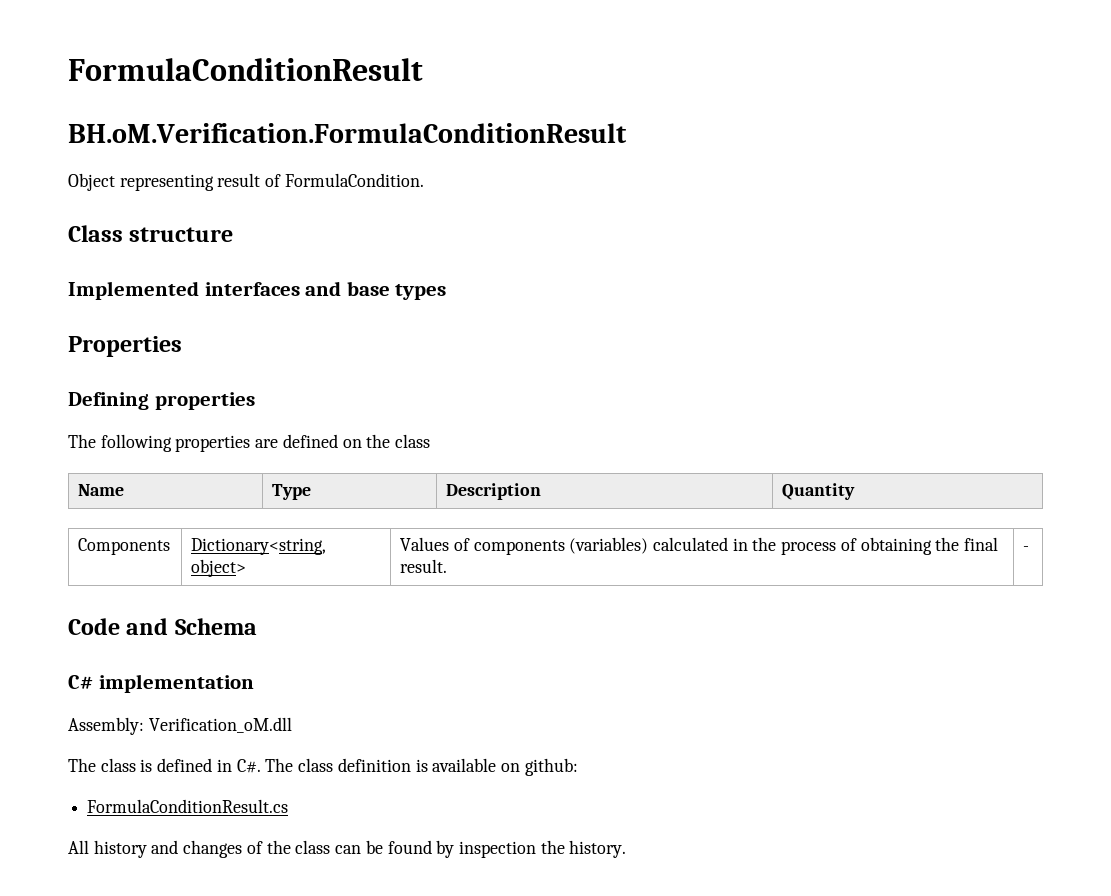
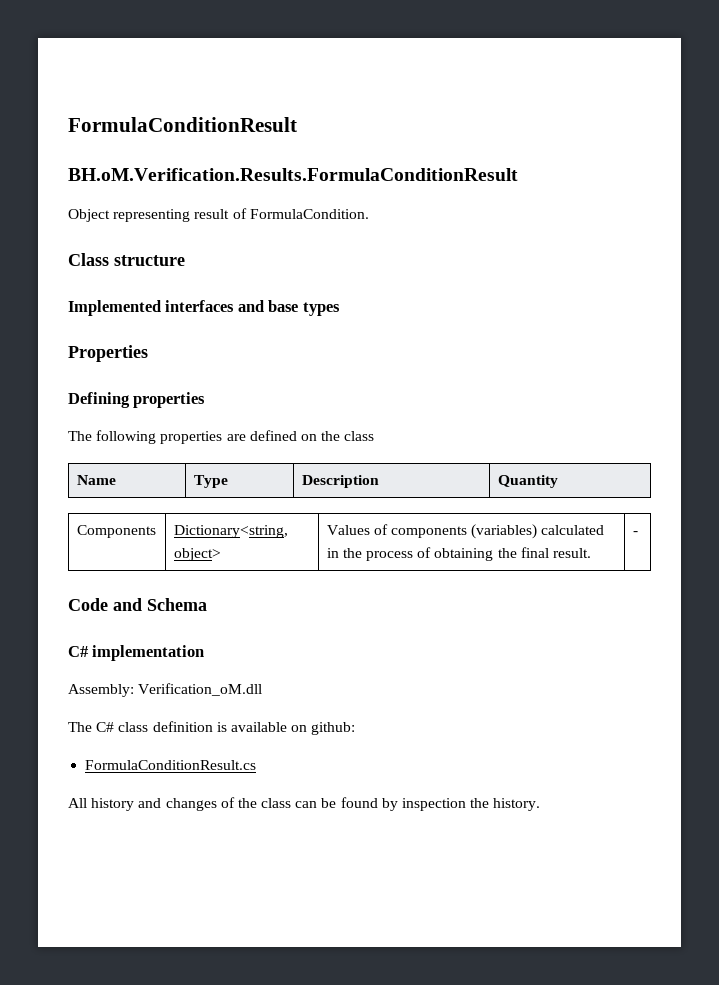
[68,123,627,143] BH.oM.Verification.FormulaConditionResult -> [68,168,518,181] BH.oM.Verification.Results.FormulaConditionResult
[100,758,294,773] class is defined in C#. The -> [96,722,115,732] C#

